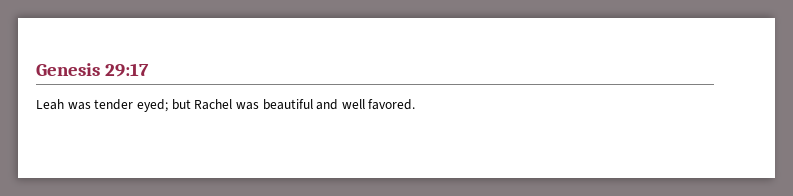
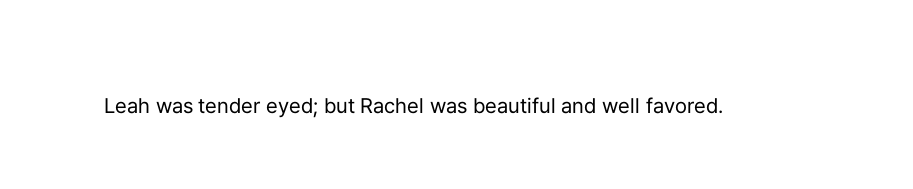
[36,63,149,77] Genesis 29:17 // -> (104, 106) none

